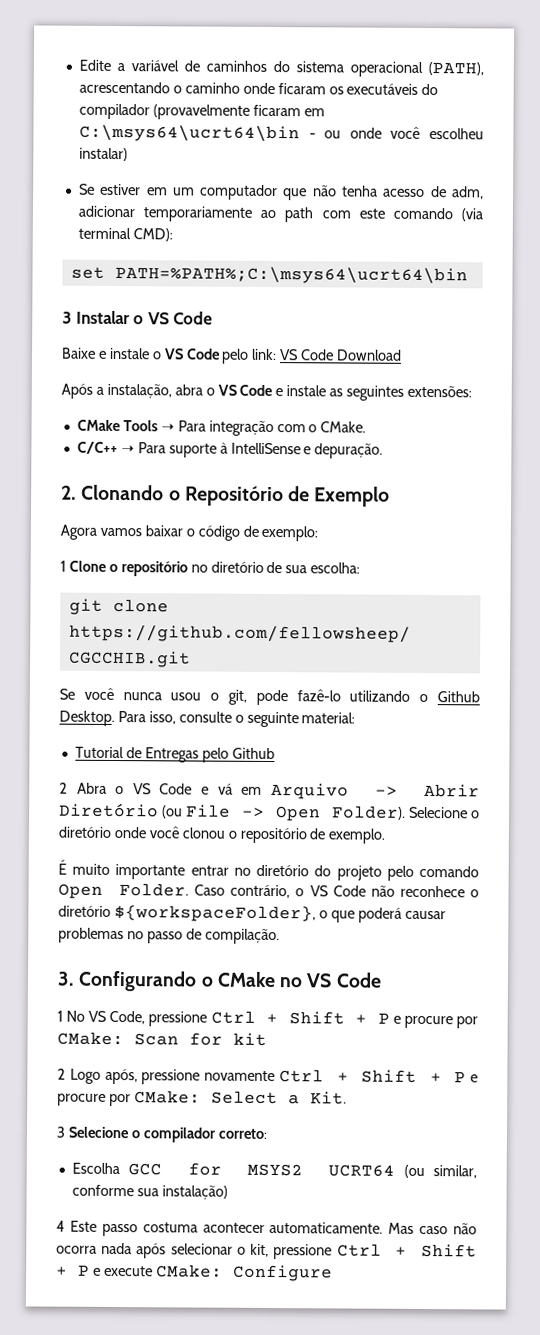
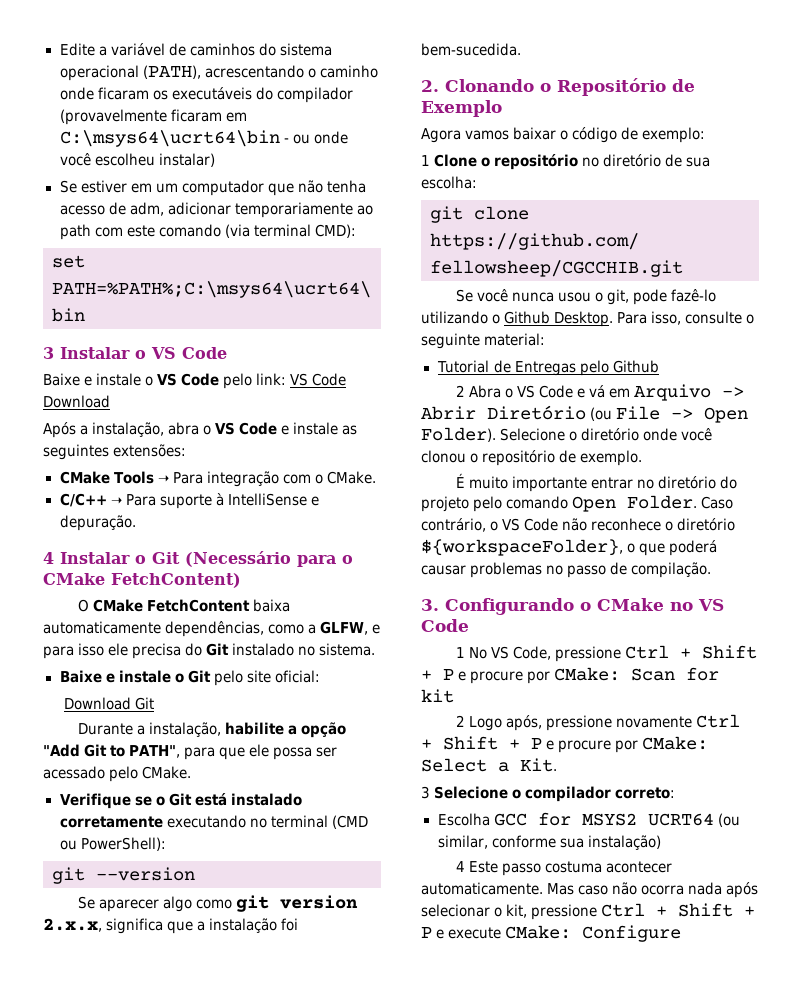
(384, 451) none -> [43,551,353,567] [43,573,241,588] [77,599,290,612] [43,621,381,637] [43,643,376,659] [59,670,320,686] [63,697,154,710] [77,722,347,738] [43,744,338,760] [43,766,192,782] [59,793,302,809] [59,815,368,829] [59,837,166,851] [52,867,195,884] [77,895,358,912] [43,918,299,934] [421,43,521,56] // 4 Instalar o Git (Necessário para o CMake FetchContent) // O CMake FetchContent baixa automaticamente dependências, como a GLFW, e para isso ele precisa do Git instalado no sistema. // Baixe e instale o Git pelo site oficial: // Download Git // Durante a instalação, habilite a opção "Add Git to PATH", para que ele possa ser acessado pelo CMake. // Verifique se o Git está instalado corretamente executando no terminal (CMD ou PowerShell): // git --version // Se aparecer algo como git version 2.x.x, significa que a instalação foi bem-sucedida.

